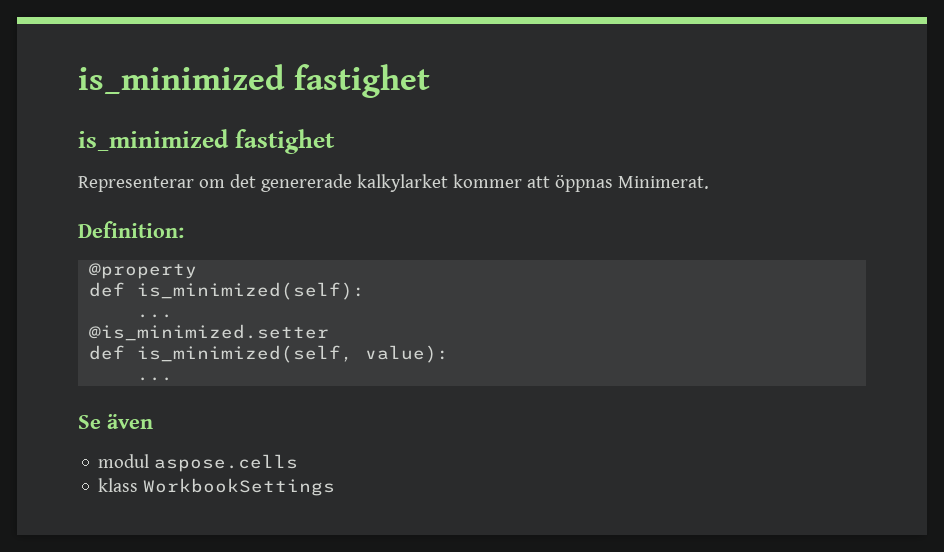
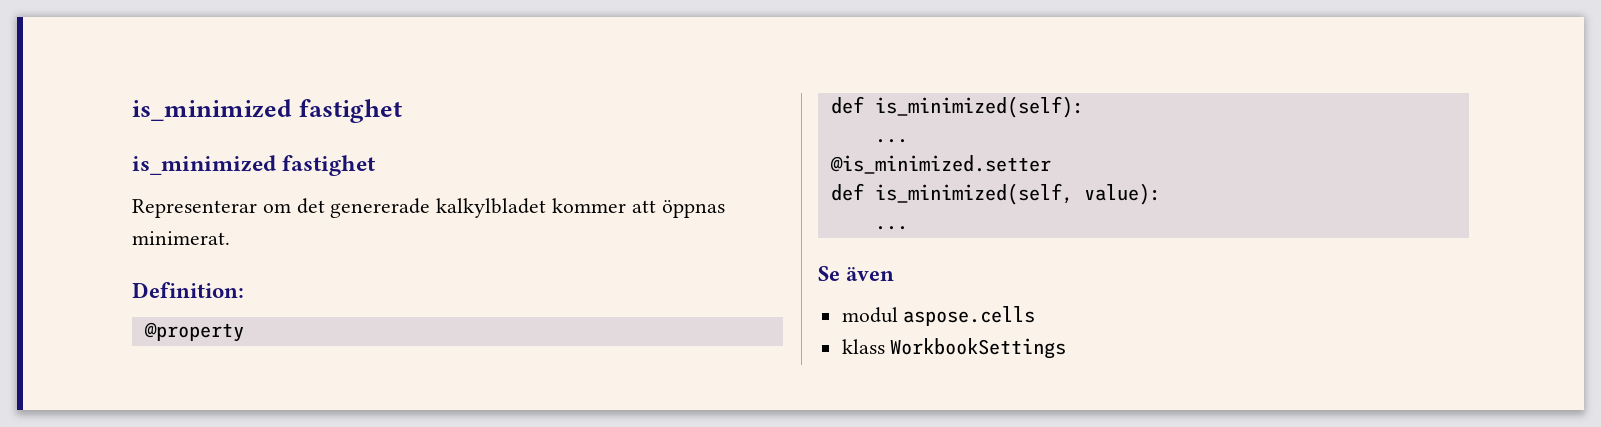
[356,174,448,192] kalkylarket -> [436,198,547,218] kalkylbladet
[617,176,709,189] Minimerat. -> [132,231,230,245] minimerat.

